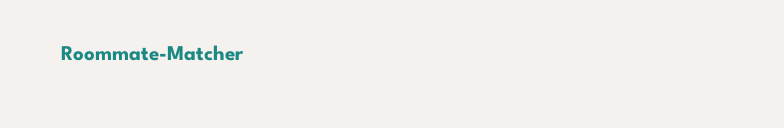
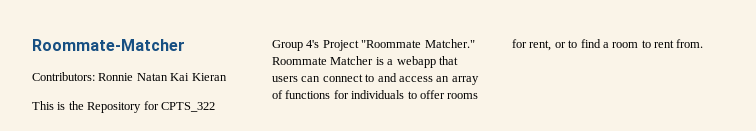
(244, 53) none -> [32,72,227,81] [32,101,215,113] [272,39,475,51] [272,56,458,68] [272,73,479,85] [272,90,479,99] [512,39,704,51] // Contributors: Ronnie Natan Kai Kieran // This is the Repository for CPTS_322 Group 4's Project "Roommate Matcher." Roommate Matcher is a webapp that users can connect to and access an array of functions for individuals to offer rooms for rent, or to find a room to rent from.

